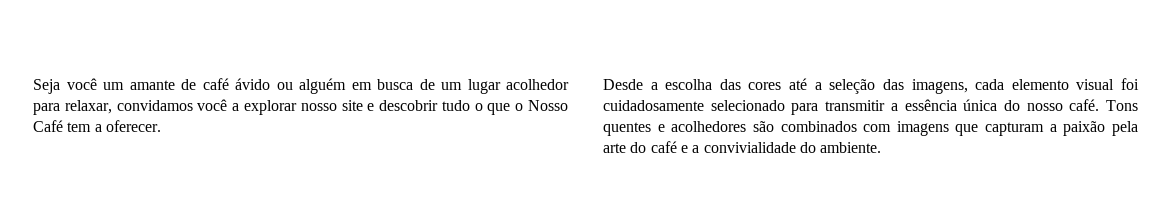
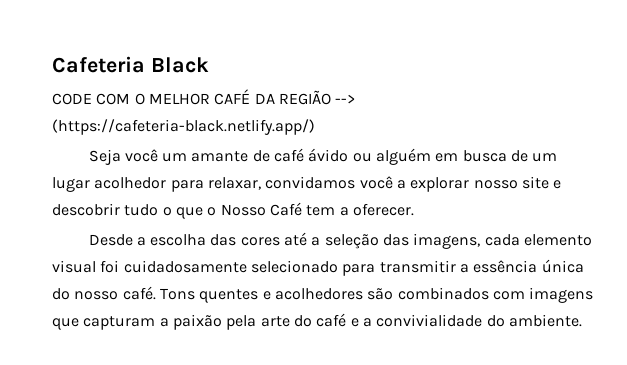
(33, 86) none -> [52,56,209,73] [52,89,356,105] [52,119,315,135] Cafeteria Black // CODE COM O MELHOR CAFÉ DA REGIÃO --> (https://cafeteria-black.netlify.app/) //

